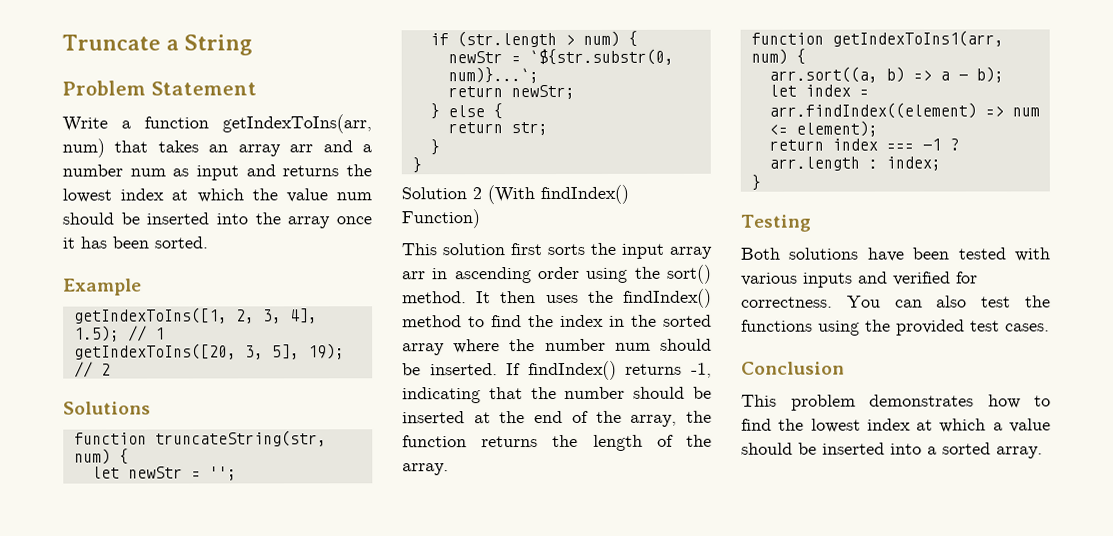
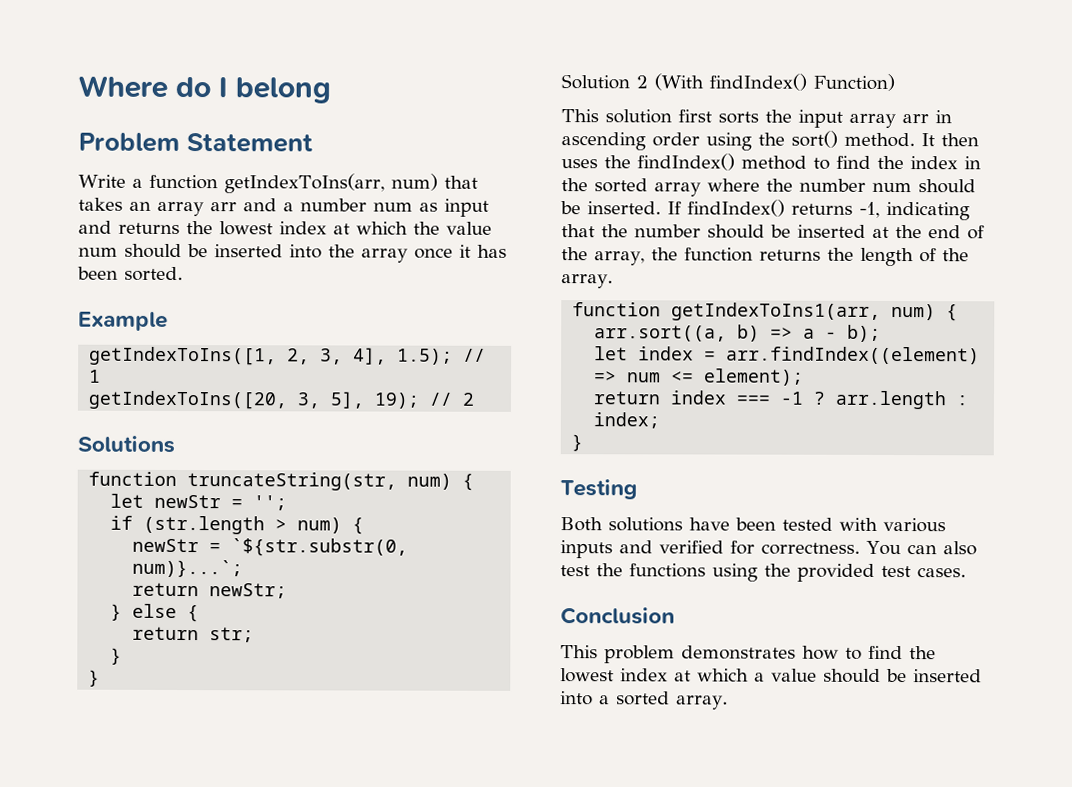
[62,34,252,56] Truncate a String -> [78,75,332,104] Where do I belong

